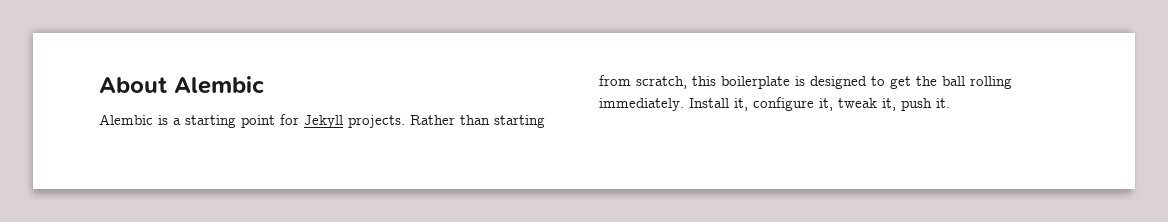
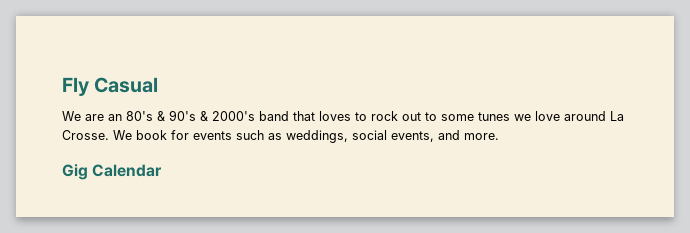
[99,76,265,94] [99,114,545,128] [599,75,1012,89] [599,97,950,111] About Alembic // Alembic is a starting point for Jekyll projects. Rather than starting from scratch, this boilerplate is designed to get the ball rolling immediately. Install it, configure it, tweak it, push it. -> [62,77,159,96] [62,110,624,121] [62,130,499,143] [62,164,163,180] Fly Casual // We are an 80's & 90's & 2000's band that loves to rock out to some tunes we love around La Crosse. We book for events such as weddings, social events, and more. // Gig Calendar

